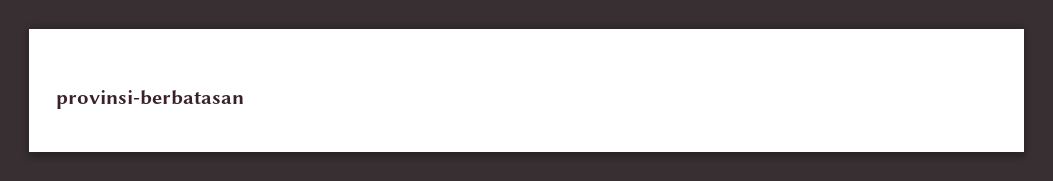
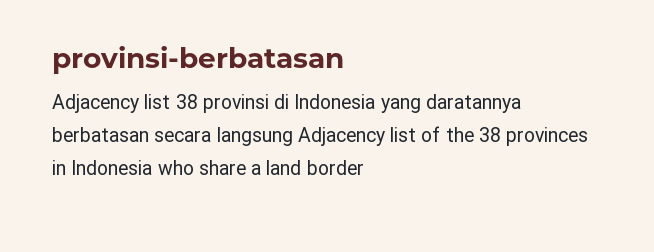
(244, 99) none -> [52,94,521,113] [52,126,589,146] [52,160,364,175] // Adjacency list 38 provinsi di Indonesia yang daratannya berbatasan secara langsung Adjacency list of the 38 provinces in Indonesia who share a land border

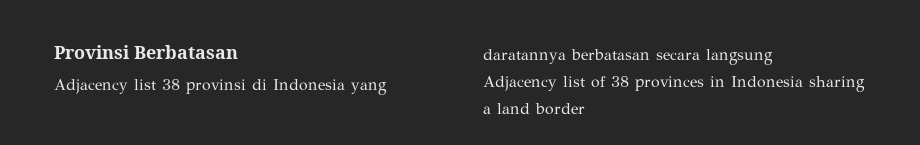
[52,46,344,74] provinsi-berbatasan -> [54,45,238,59] Provinsi Berbatasan
(293, 136) none -> (773, 57) //
[445,127,474,142] the -> (606, 82) none
[157,160,246,175] who share -> [809,76,865,92] sharing

